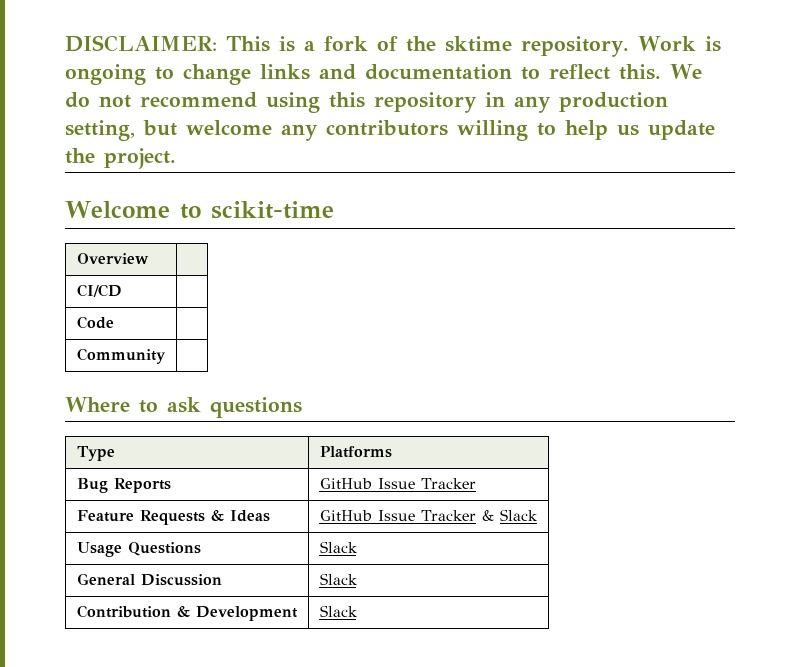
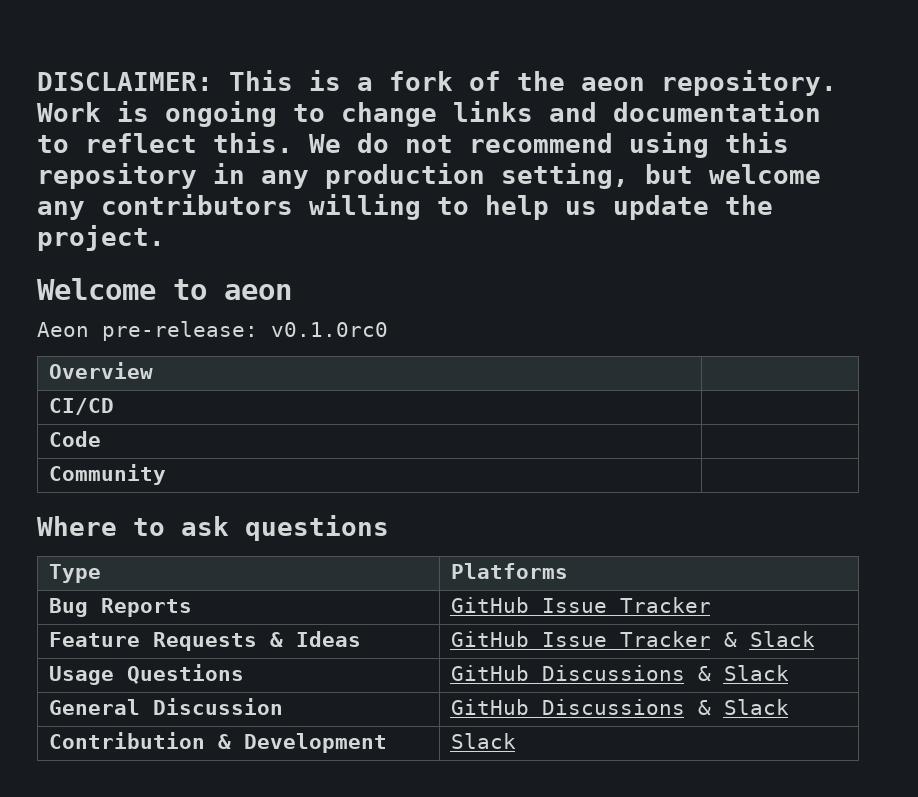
[445,36,512,52] sktime -> [581,77,645,91] aeon
[210,201,334,219] scikit-time -> [224,284,292,300] [37,321,388,341] aeon // Aeon pre-release: v0.1.0rc0
(201, 549) none -> [450,665,711,681] GitHub Discussions &
(222, 580) none -> [450,699,711,715] GitHub Discussions &

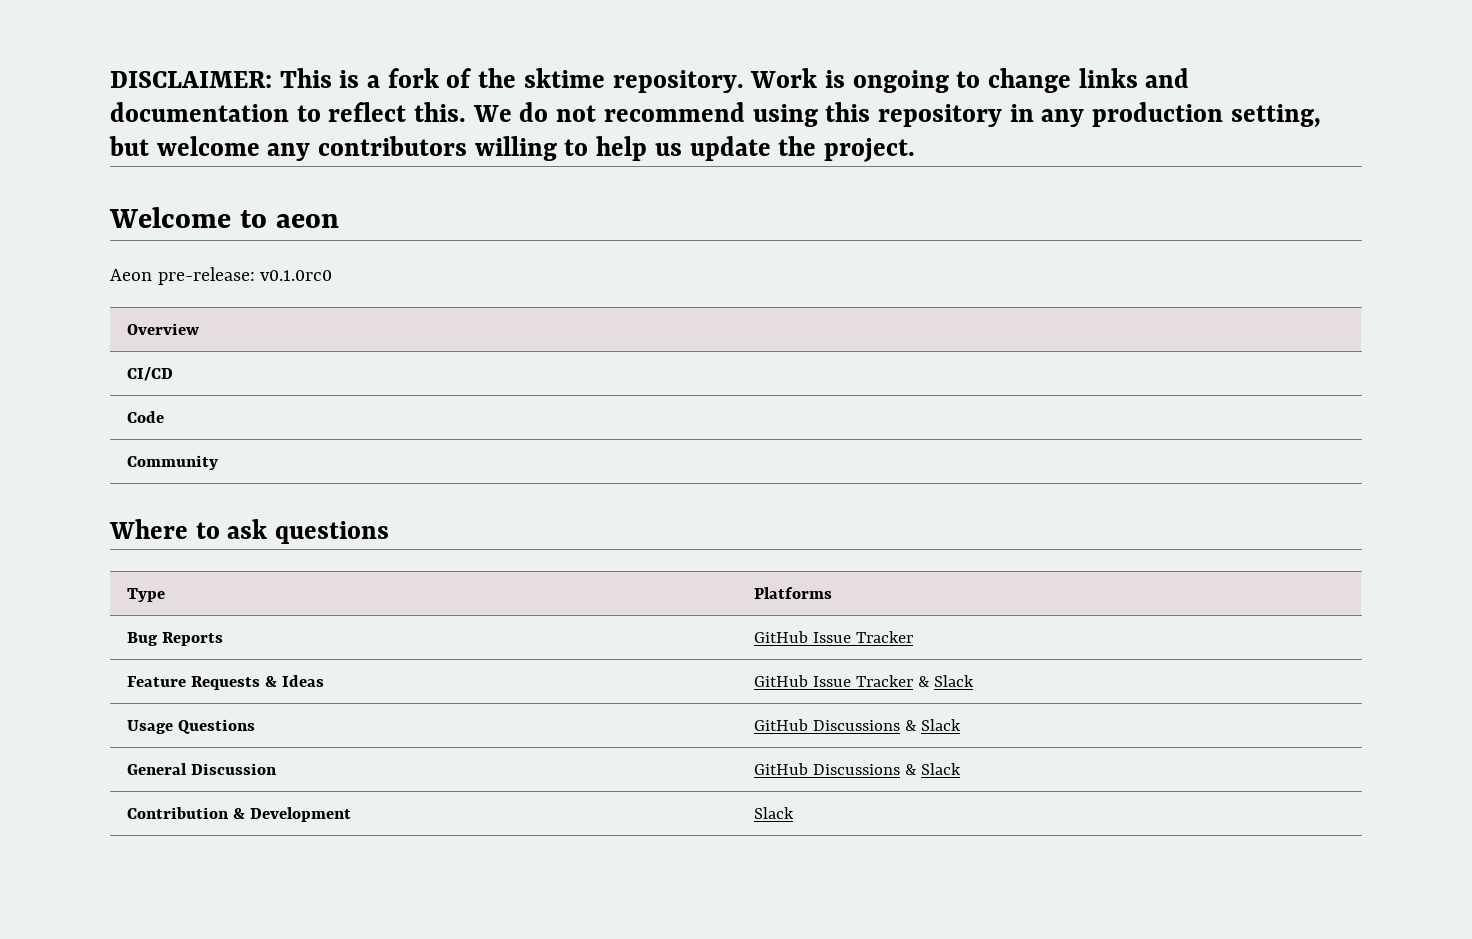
[581,77,645,91] aeon -> [523,68,605,88] sktime

